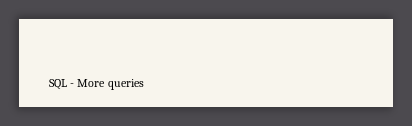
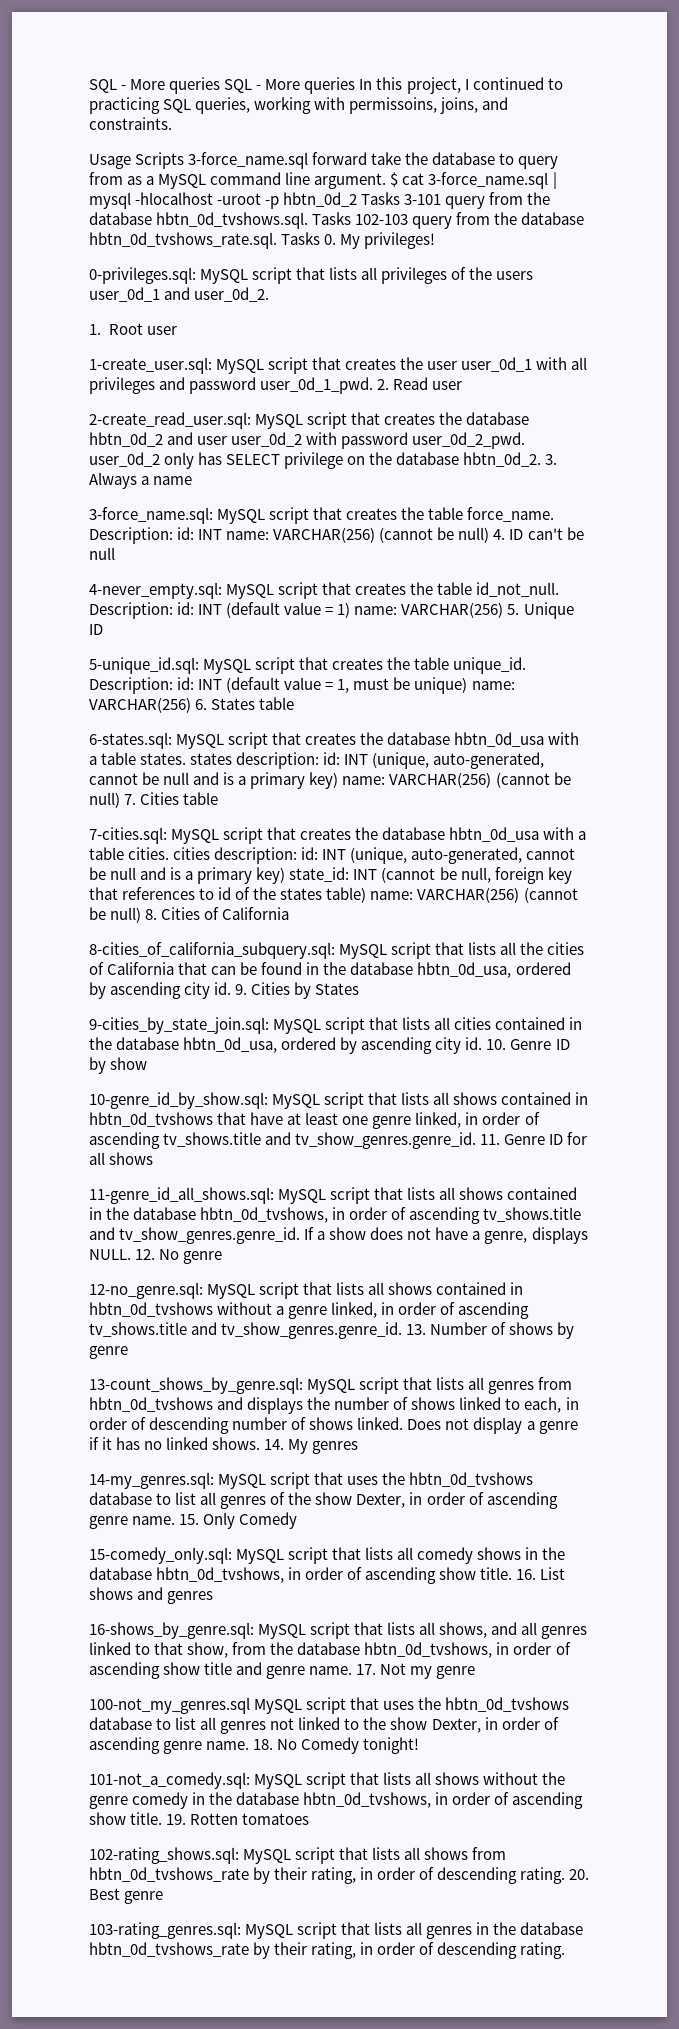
[49,79,144,90] SQL - More queries -> [89,77,563,94] [89,97,509,114] [89,117,172,130] [89,152,559,169] [89,172,557,189] [89,192,551,209] [89,212,585,229] [89,232,436,249] [89,267,534,284] [89,287,270,302] [89,323,177,335] [89,357,588,374] [89,377,463,394] [89,412,530,429] [89,432,526,449] [89,452,558,469] [89,472,193,489] [89,507,555,524] [89,527,584,544] [89,547,115,560] [89,582,560,599] [89,602,574,619] [89,624,103,635] [89,657,527,674] [89,677,515,694] [89,697,295,713] [89,732,580,749] [89,752,545,769] [89,772,571,789] [89,792,219,808] [89,827,587,844] [89,847,576,864] [89,867,572,884] [89,887,578,903] [89,907,290,923] [89,942,585,959] [89,962,571,978] [89,982,360,999] [89,1017,583,1034] [89,1037,570,1054] [89,1057,148,1074] [89,1092,589,1109] [89,1112,540,1129] [89,1132,588,1149] [89,1152,154,1165] [89,1187,578,1204] [89,1207,582,1224] [89,1227,588,1244] [89,1249,223,1264] [89,1282,524,1299] [89,1302,530,1319] [89,1322,575,1339] [89,1346,128,1359] [89,1377,573,1394] [89,1397,579,1414] [89,1417,578,1434] [89,1437,359,1454] [89,1472,534,1489] [89,1492,558,1509] [89,1512,298,1529] [89,1547,566,1564] [89,1567,566,1584] [89,1587,214,1604] [89,1622,588,1639] [89,1642,571,1658] [89,1662,476,1679] [89,1697,570,1714] [89,1717,559,1734] [89,1737,420,1754] [89,1772,566,1789] [89,1792,584,1809] [89,1812,310,1825] [89,1847,507,1864] [89,1867,590,1884] [89,1888,164,1904] [89,1922,584,1939] [89,1942,566,1959] SQL - More queries SQL - More queries In this project, I continued to practicing SQL queries, working with permissoins, joins, and constraints. // Usage Scripts 3-force_name.sql forward take the database to query from as a MySQL command line argument. $ cat 3-force_name.sql | mysql -hlocalhost -uroot -p hbtn_0d_2 Tasks 3-101 query from the database hbtn_0d_tvshows.sql. Tasks 102-103 query from the database hbtn_0d_tvshows_rate.sql. Tasks 0. My privileges! // 0-privileges.sql: MySQL script that lists all privileges of the users user_0d_1 and user_0d_2. // 1. Root user // 1-create_user.sql: MySQL script that creates the user user_0d_1 with all privileges and password user_0d_1_pwd. 2. Read user // 2-create_read_user.sql: MySQL script that creates the database hbtn_0d_2 and user user_0d_2 with password user_0d_2_pwd. user_0d_2 only has SELECT privilege on the database hbtn_0d_2. 3. Always a name // 3-force_name.sql: MySQL script that creates the table force_name. Description: id: INT name: VARCHAR(256) (cannot be null) 4. ID can't be null // 4-never_empty.sql: MySQL script that creates the table id_not_null. Description: id: INT (default value = 1) name: VARCHAR(256) 5. Unique ID // 5-unique_id.sql: MySQL script that creates the table unique_id. Description: id: INT (default value = 1, must be unique) name: VARCHAR(256) 6. States table // 6-states.sql: MySQL script that creates the database hbtn_0d_usa with a table states. states description: id: INT (unique, auto-generated, cannot be null and is a primary key) name: VARCHAR(256) (cannot be null) 7. Cities table // 7-cities.sql: MySQL script that creates the database hbtn_0d_usa with a table cities. cities description: id: INT (unique, auto-generated, cannot be null and is a primary key) state_id: INT (cannot be null, foreign key that references to id of the states table) name: VARCHAR(256) (cannot be null) 8. Cities of California // 8-cities_of_california_subquery.sql: MySQL script that lists all the cities of California that can be found in the database hbtn_0d_usa, ordered by ascending city id. 9. Cities by States // 9-cities_by_state_join.sql: MySQL script that lists all cities contained in the database hbtn_0d_usa, ordered by ascending city id. 10. Genre ID by show // 10-genre_id_by_show.sql: MySQL script that lists all shows contained in hbtn_0d_tvshows that have at least one genre linked, in order of ascending tv_shows.title and tv_show_genres.genre_id. 11. Genre ID for all shows // 11-genre_id_all_shows.sql: MySQL script that lists all shows contained in the database hbtn_0d_tvshows, in order of ascending tv_shows.title and tv_show_genres.genre_id. If a show does not have a genre, displays NULL. 12. No genre // 12-no_genre.sql: MySQL script that lists all shows contained in hbtn_0d_tvshows without a genre linked, in order of ascending tv_shows.title and tv_show_genres.genre_id. 13. Number of shows by genre // 13-count_shows_by_genre.sql: MySQL script that lists all genres from hbtn_0d_tvshows and displays the number of shows linked to each, in order of descending number of shows linked. Does not display a genre if it has no linked shows. 14. My genres // 14-my_genres.sql: MySQL script that uses the hbtn_0d_tvshows database to list all genres of the show Dexter, in order of ascending genre name. 15. Only Comedy // 15-comedy_only.sql: MySQL script that lists all comedy shows in the database hbtn_0d_tvshows, in order of ascending show title. 16. List shows and genres // 16-shows_by_genre.sql: MySQL script that lists all shows, and all genres linked to that show, from the database hbtn_0d_tvshows, in order of ascending show title and genre name. 17. Not my genre // 100-not_my_genres.sql MySQL script that uses the hbtn_0d_tvshows database to list all genres not linked to the show Dexter, in order of ascending genre name. 18. No Comedy tonight! // 101-not_a_comedy.sql: MySQL script that lists all shows without the genre comedy in the database hbtn_0d_tvshows, in order of ascending show title. 19. Rotten tomatoes // 102-rating_shows.sql: MySQL script that lists all shows from hbtn_0d_tvshows_rate by their rating, in order of descending rating. 20. Best genre // 103-rating_genres.sql: MySQL script that lists all genres in the database hbtn_0d_tvshows_rate by their rating, in order of descending rating.

